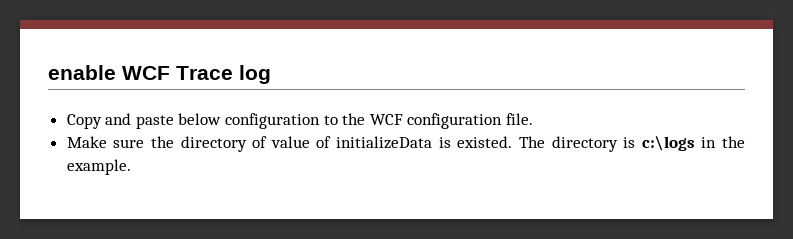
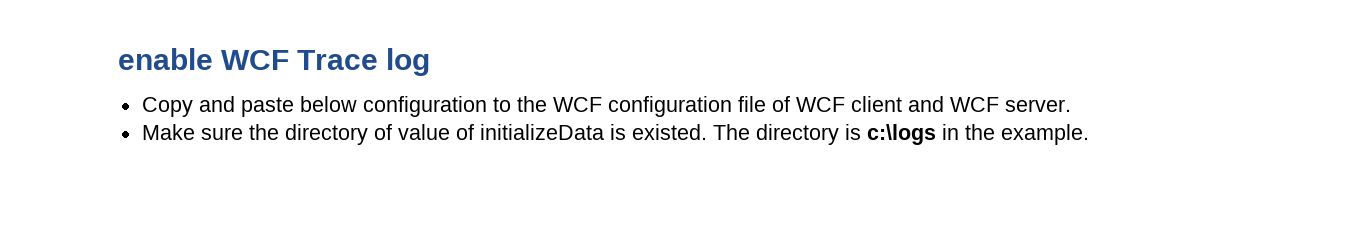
[506,113,534,125] file. -> [737,96,1071,112] file of WCF client and WCF server.

